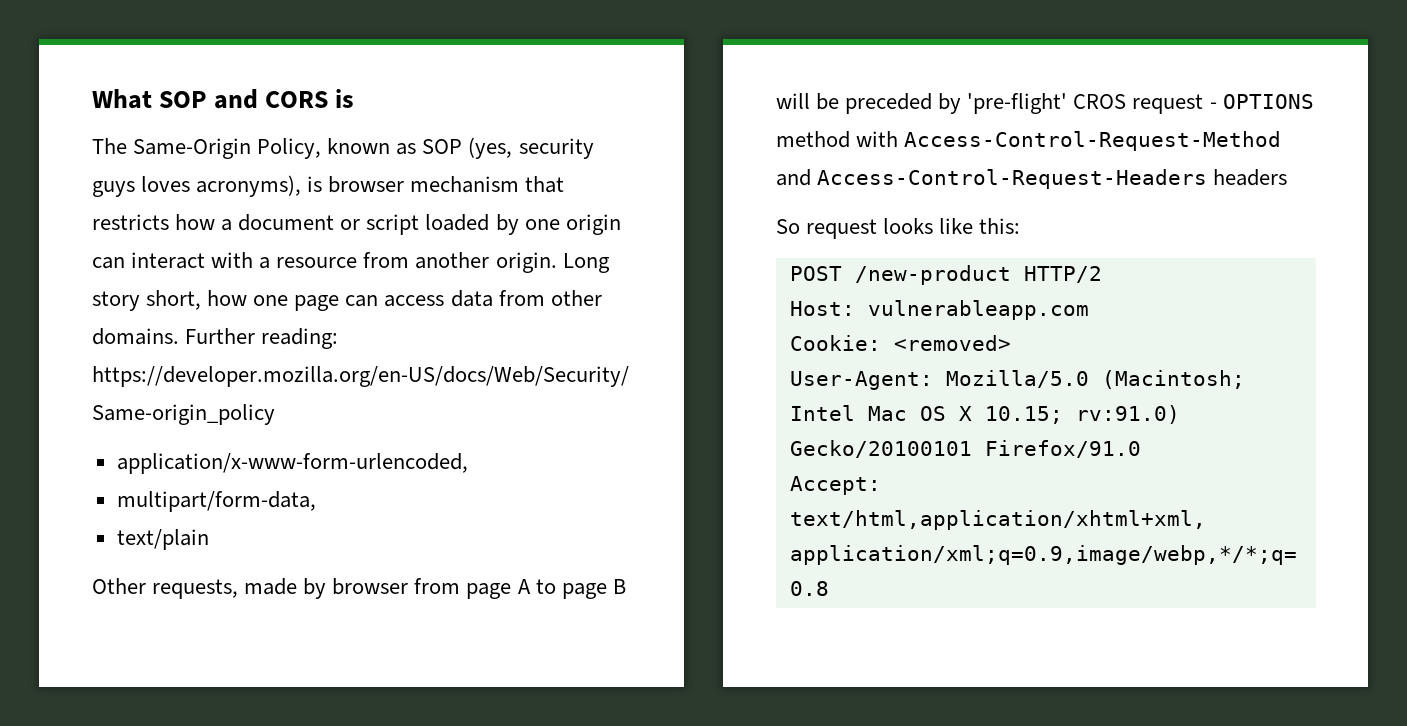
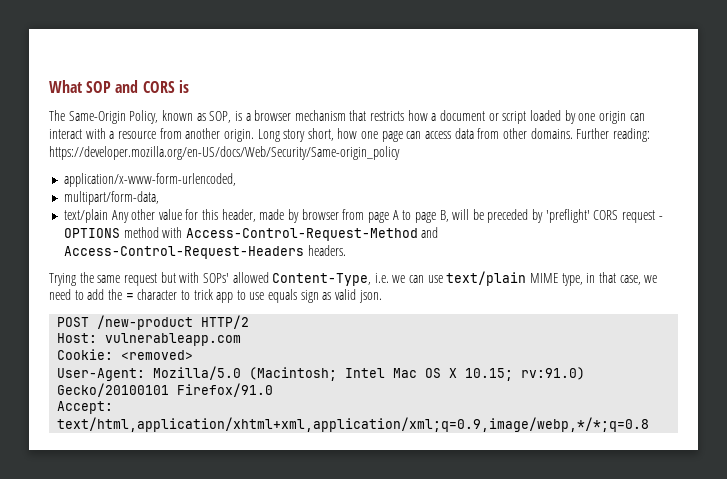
[422,137,594,159] [92,175,323,197] SOP (yes, security guys loves acronyms), is -> [209,111,251,123] SOP, is a
[92,578,239,599] // Other requests, -> [111,209,256,223] Any other value for this header,
[612,579,626,594] B -> [439,210,449,222] B,
[967,93,1127,114] 'pre-flight' CROS -> [545,209,619,223] 'preflight' CORS
[1213,169,1288,186] [776,218,1021,239] headers // So request looks like this: -> [307,245,346,256] [49,271,658,286] [49,289,382,303] headers. // Trying the same request but with SOPs' allowed Content-Type, i.e. we can use text/plain MIME type, in that case, we need to add the = character to trick app to use equals sign as valid json.

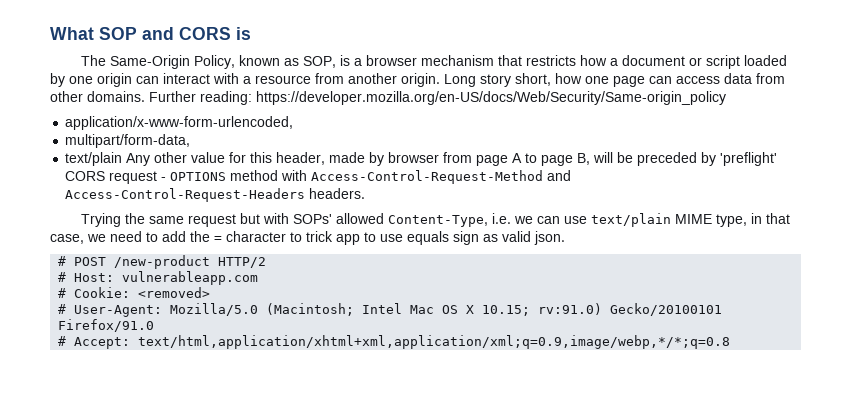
(382, 296) none -> [58,256,67,266] #
(250, 322) none -> [58,272,67,282] #
(242, 339) none -> [58,288,67,298] #
(194, 355) none -> [58,304,67,314] #
(274, 390) none -> [58,336,67,346] #

